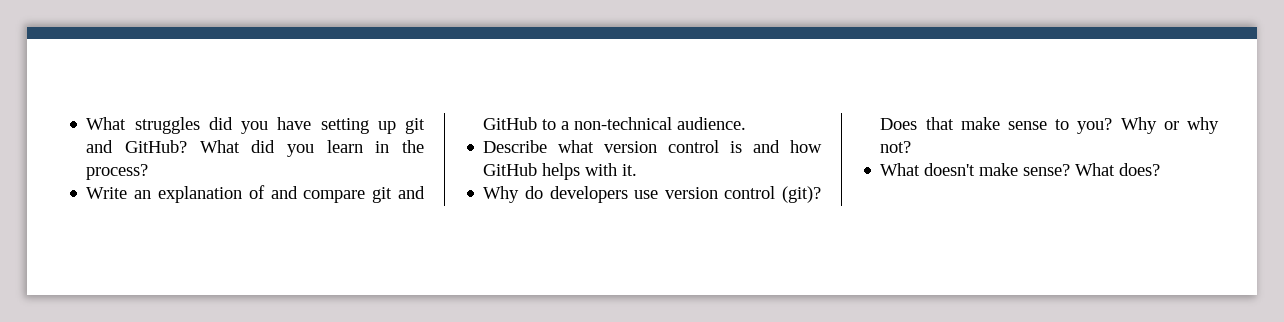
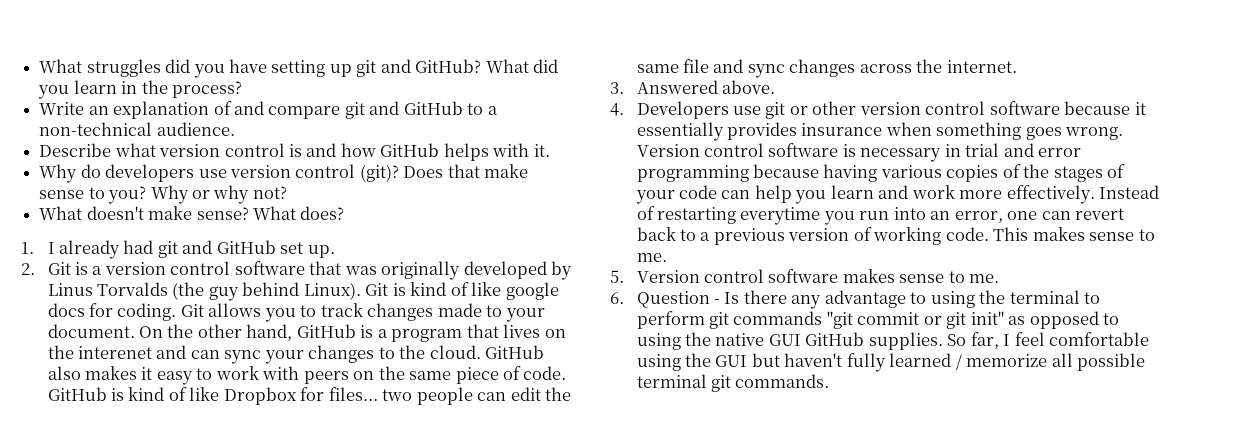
(1161, 169) none -> [21,240,335,259] [21,261,573,280] [47,282,559,301] [47,303,545,322] [47,324,566,342] [47,345,545,364] [47,366,567,385] [47,387,571,405] [636,59,1017,78] [610,80,775,94] [610,101,1146,119] [636,122,1124,141] [636,143,1082,162] [636,164,1126,182] [635,185,1160,204] [636,206,1125,225] [636,227,1155,245] [636,253,667,262] [610,269,1000,283] [610,290,1101,309] [636,311,1120,329] [636,332,1150,350] [636,353,1146,372] [636,374,830,392] // 1. I already had git and GitHub set up. // 2. Git is a version control software that was originally developed by Linus Torvalds (the guy behind Linux). Git is kind of like google docs for coding. Git allows you to track changes made to your document. On the other hand, GitHub is a program that lives on the interenet and can sync your changes to the cloud. GitHub also makes it easy to work with peers on the same piece of code. GitHub is kind of like Dropbox for files... two people can edit the same file and sync changes across the internet. // 3. Answered above. // 4. Developers use git or other version control software because it essentially provides insurance when something goes wrong. Version control software is necessary in trial and error programming because having various copies of the stages of your code can help you learn and work more effectively. Instead of restarting everytime you run into an error, one can revert back to a previous version of working code. This makes sense to me. // 5. Version control software makes sense to me. // 6. Question - Is there any advantage to using the terminal to perform git commands "git commit or git init" as opposed to using the native GUI GitHub supplies. So far, I feel comfortable using the GUI but haven't fully learned / memorize all possible terminal git commands.

